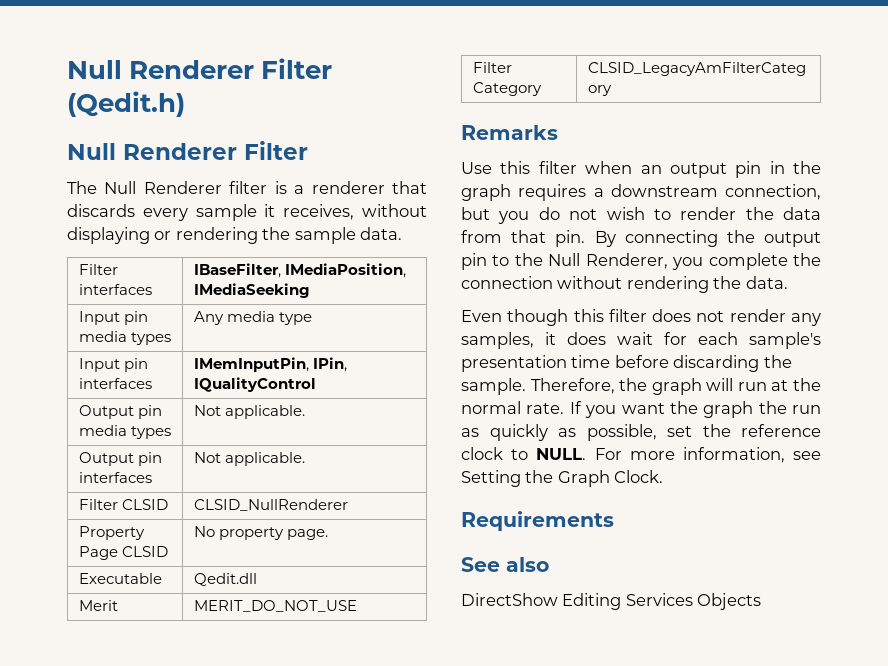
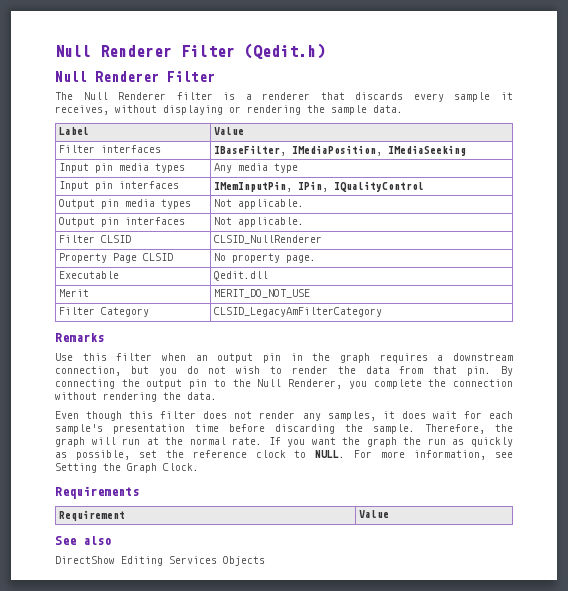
(403, 233) none -> [58,127,89,135] [213,127,244,135] // Label | Value
(614, 521) none -> [58,510,125,521] [358,510,389,518] // Requirement | Value

